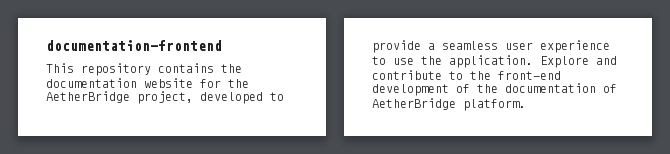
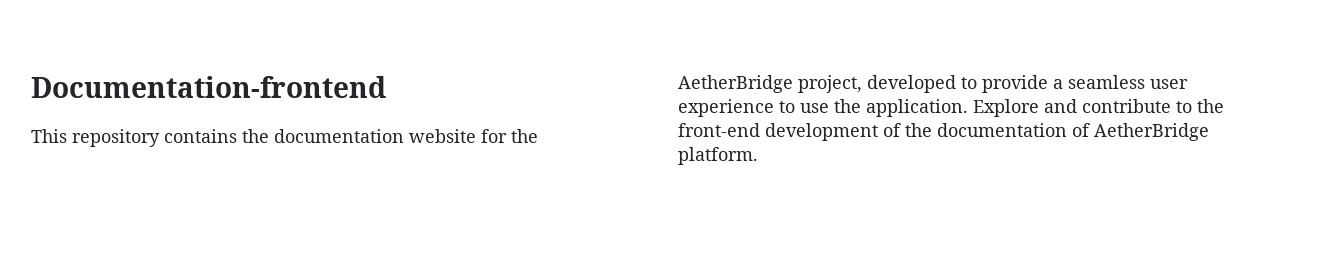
[46,40,222,51] documentation-frontend -> [31,76,386,98] Documentation-frontend

